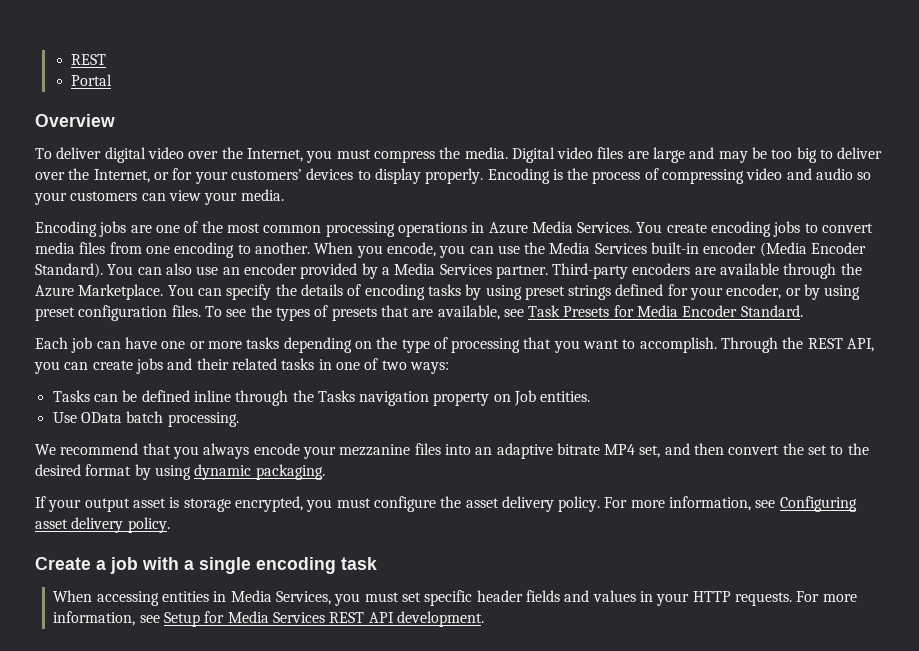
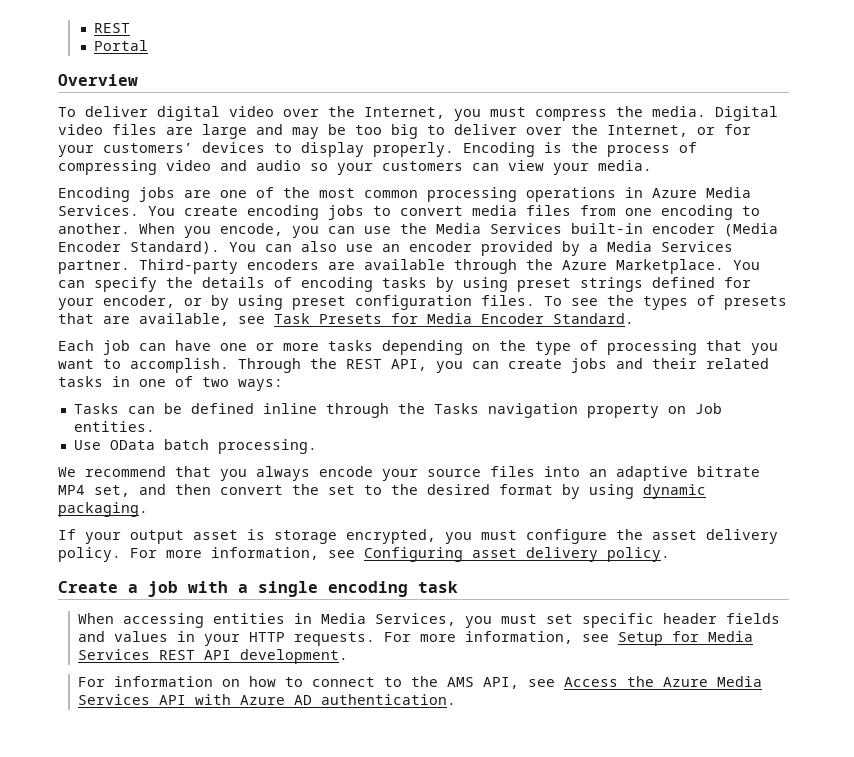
[339,444,411,456] mezzanine -> [427,469,481,477] source
(485, 619) none -> [78,676,763,689] [78,694,457,705] // For information on how to connect to the AMS API, see Access the Azure Media Services API with Azure AD authentication.

